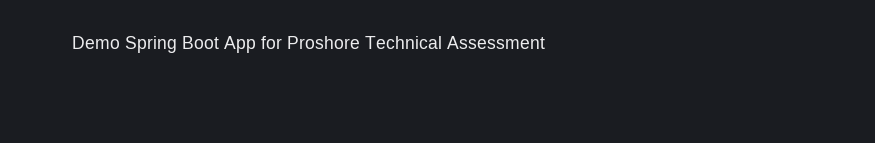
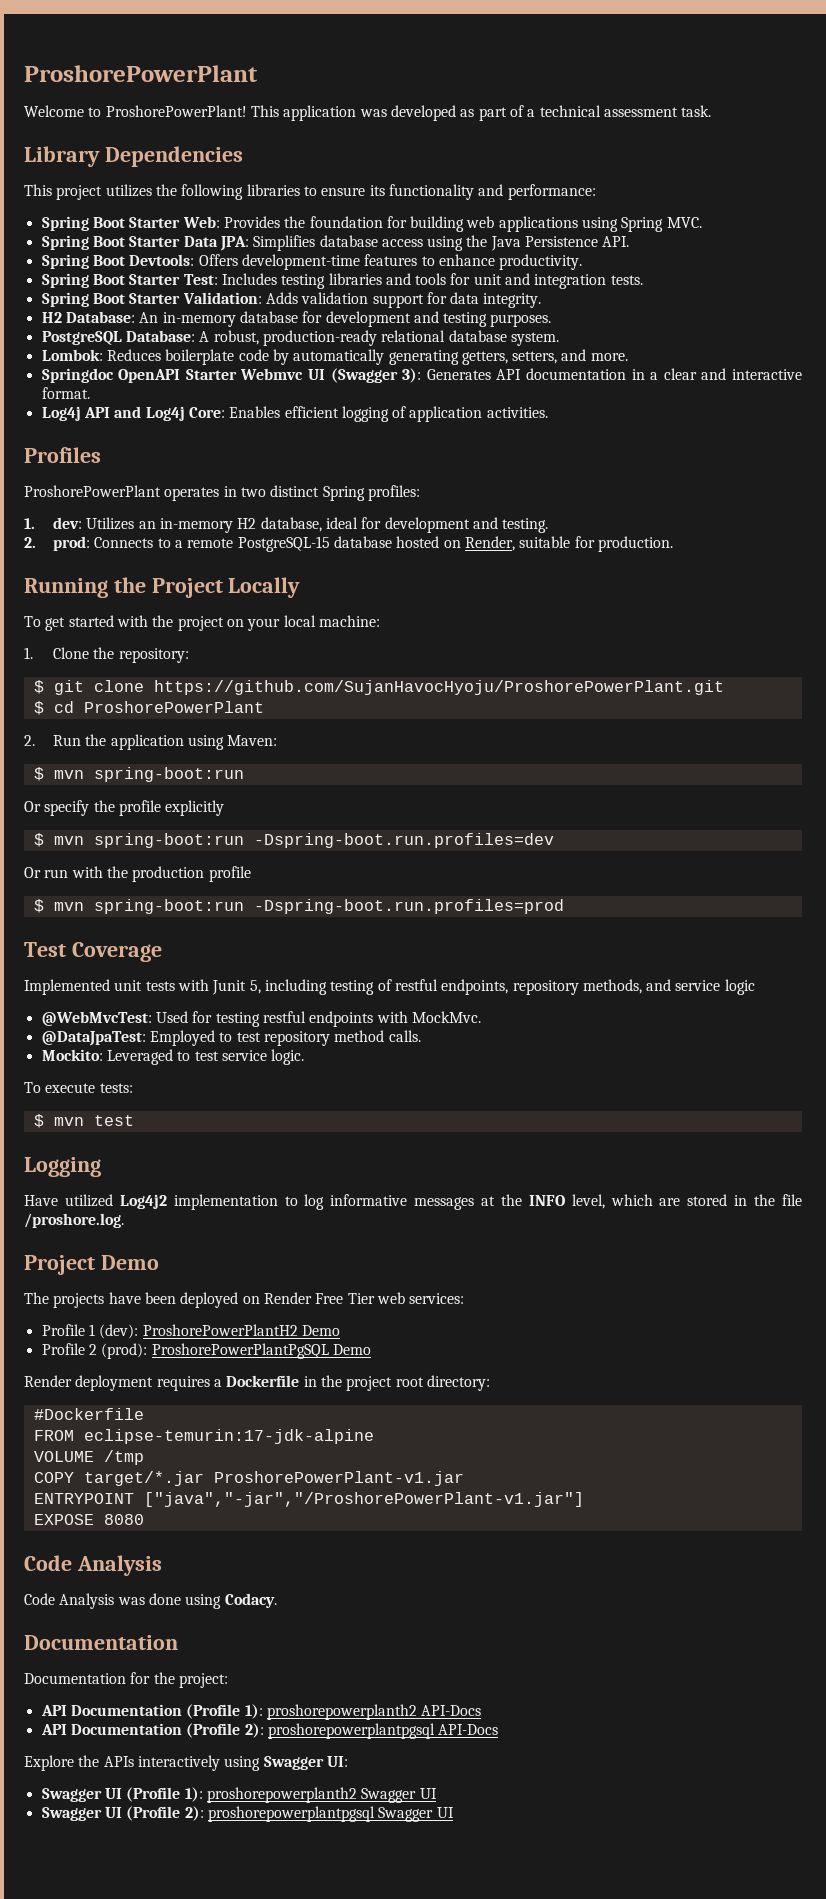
[72,36,545,53] Demo Spring Boot App for Proshore Technical Assessment -> [24,65,258,82] [24,105,712,121] [24,146,243,167] [24,184,596,200] [41,216,702,232] [41,235,630,251] [41,254,583,270] [41,273,643,289] [41,292,542,308] [41,311,552,327] [41,330,559,346] [41,349,628,365] [41,368,803,383] [41,387,90,399] [41,406,548,422] [24,447,101,463] [24,485,420,501] [24,517,549,533] [24,536,673,552] [24,577,301,598] [24,615,380,631] [24,647,189,663] [33,680,724,695] [33,701,264,715] [24,734,278,750] [33,767,244,782] [24,800,225,816] [33,833,554,848] [24,866,251,882] [33,899,564,914] [24,942,162,962] [24,979,755,995] [41,1011,481,1027] [41,1030,421,1046] [41,1049,305,1065] [24,1082,133,1093] [33,1114,134,1128] [24,1157,101,1177] [24,1194,802,1210] [24,1213,124,1228] [24,1255,159,1275] [24,1292,465,1308] [41,1324,340,1339] [41,1343,371,1359] [24,1375,490,1391] [33,1408,144,1420] [33,1429,374,1444] [33,1450,144,1465] [33,1471,464,1486] [33,1492,584,1507] [33,1514,144,1525] [24,1555,162,1576] [24,1593,277,1609] [24,1635,178,1650] [24,1672,228,1688] [40,1704,482,1720] [40,1723,499,1739] [24,1755,348,1771] [41,1787,437,1803] [41,1806,454,1822] ProshorePowerPlant // Welcome to ProshorePowerPlant! This application was developed as part of a technical assessment task. // Library Dependencies // This project utilizes the following libraries to ensure its functionality and performance: // Spring Boot Starter Web: Provides the foundation for building web applications using Spring MVC. // Spring Boot Starter Data JPA: Simplifies database access using the Java Persistence API. // Spring Boot Devtools: Offers development-time features to enhance productivity. // Spring Boot Starter Test: Includes testing libraries and tools for unit and integration tests. // Spring Boot Starter Validation: Adds validation support for data integrity. // H2 Database: An in-memory database for development and testing purposes. // PostgreSQL Database: A robust, production-ready relational database system. // Lombok: Reduces boilerplate code by automatically generating getters, setters, and more. // Springdoc OpenAPI Starter Webmvc UI (Swagger 3): Generates API documentation in a clear and interactive format. // Log4j API and Log4j Core: Enables efficient logging of application activities. // Profiles // ProshorePowerPlant operates in two distinct Spring profiles: // 1. dev: Utilizes an in-memory H2 database, ideal for development and testing. // 2. prod: Connects to a remote PostgreSQL-15 database hosted on Render, suitable for production. // Running the Project Locally // To get started with the project on your local machine: // 1. Clone the repository: // $ git clone https://github.com/SujanHavocHyoju/ProshorePowerPlant.git // $ cd ProshorePowerPlant // 2. Run the application using Maven: // $ mvn spring-boot:run // Or specify the profile explicitly // $ mvn spring-boot:run -Dspring-boot.run.profiles=dev // Or run with the production profile // $ mvn spring-boot:run -Dspring-boot.run.profiles=prod // Test Coverage // Implemented unit tests with Junit 5, including testing of restful endpoints, repository methods, and service logic // @WebMvcTest: Used for testing restful endpoints with MockMvc. // @DataJpaTest: Employed to test repository method calls. // Mockito: Leveraged to test service logic. // To execute tests: // $ mvn test // Logging // Have utilized Log4j2 implementation to log informative messages at the INFO level, which are stored in the file /proshore.log. // Project Demo // The projects have been deployed on Render Free Tier web services: // Profile 1 (dev): ProshorePowerPlantH2 Demo // Profile 2 (prod): ProshorePowerPlantPgSQL Demo // Render deployment requires a Dockerfile in the project root directory: // #Dockerfile // FROM eclipse-temurin:17-jdk-alpine // VOLUME /tmp // COPY target/*.jar ProshorePowerPlant-v1.jar // ENTRYPOINT ["java","-jar","/ProshorePowerPlant-v1.jar"] // EXPOSE 8080 // Code Analysis // Code Analysis was done using Codacy. // Documentation // Documentation for the project: // API Documentation (Profile 1): proshorepowerplanth2 API-Docs // API Documentation (Profile 2): proshorepowerplantpgsql API-Docs // Explore the APIs interactively using Swagger UI: // Swagger UI (Profile 1): proshorepowerplanth2 Swagger UI // Swagger UI (Profile 2): proshorepowerplantpgsql Swagger UI

